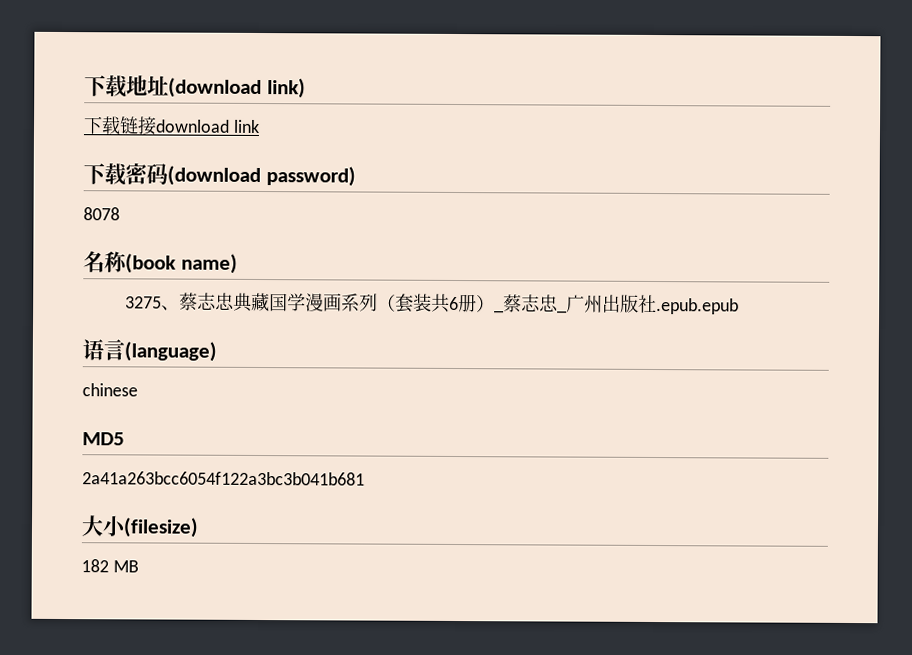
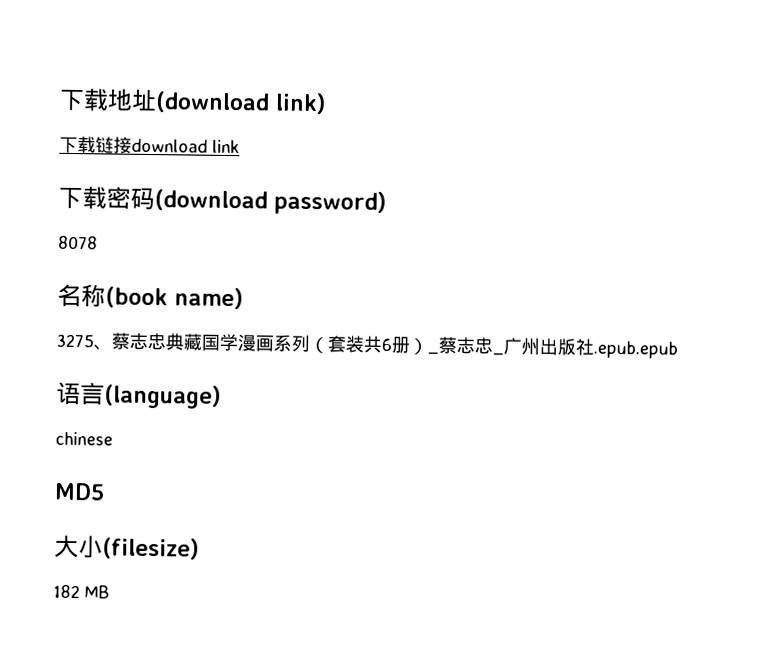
[82,471,365,486] // 2a41a263bcc6054f122a3bc3b041b681 -> (105, 491) none

